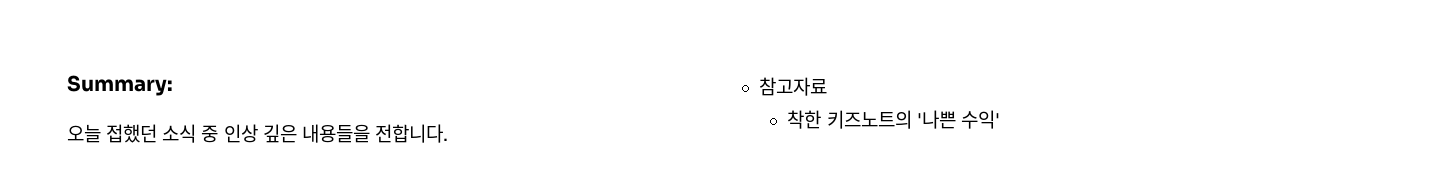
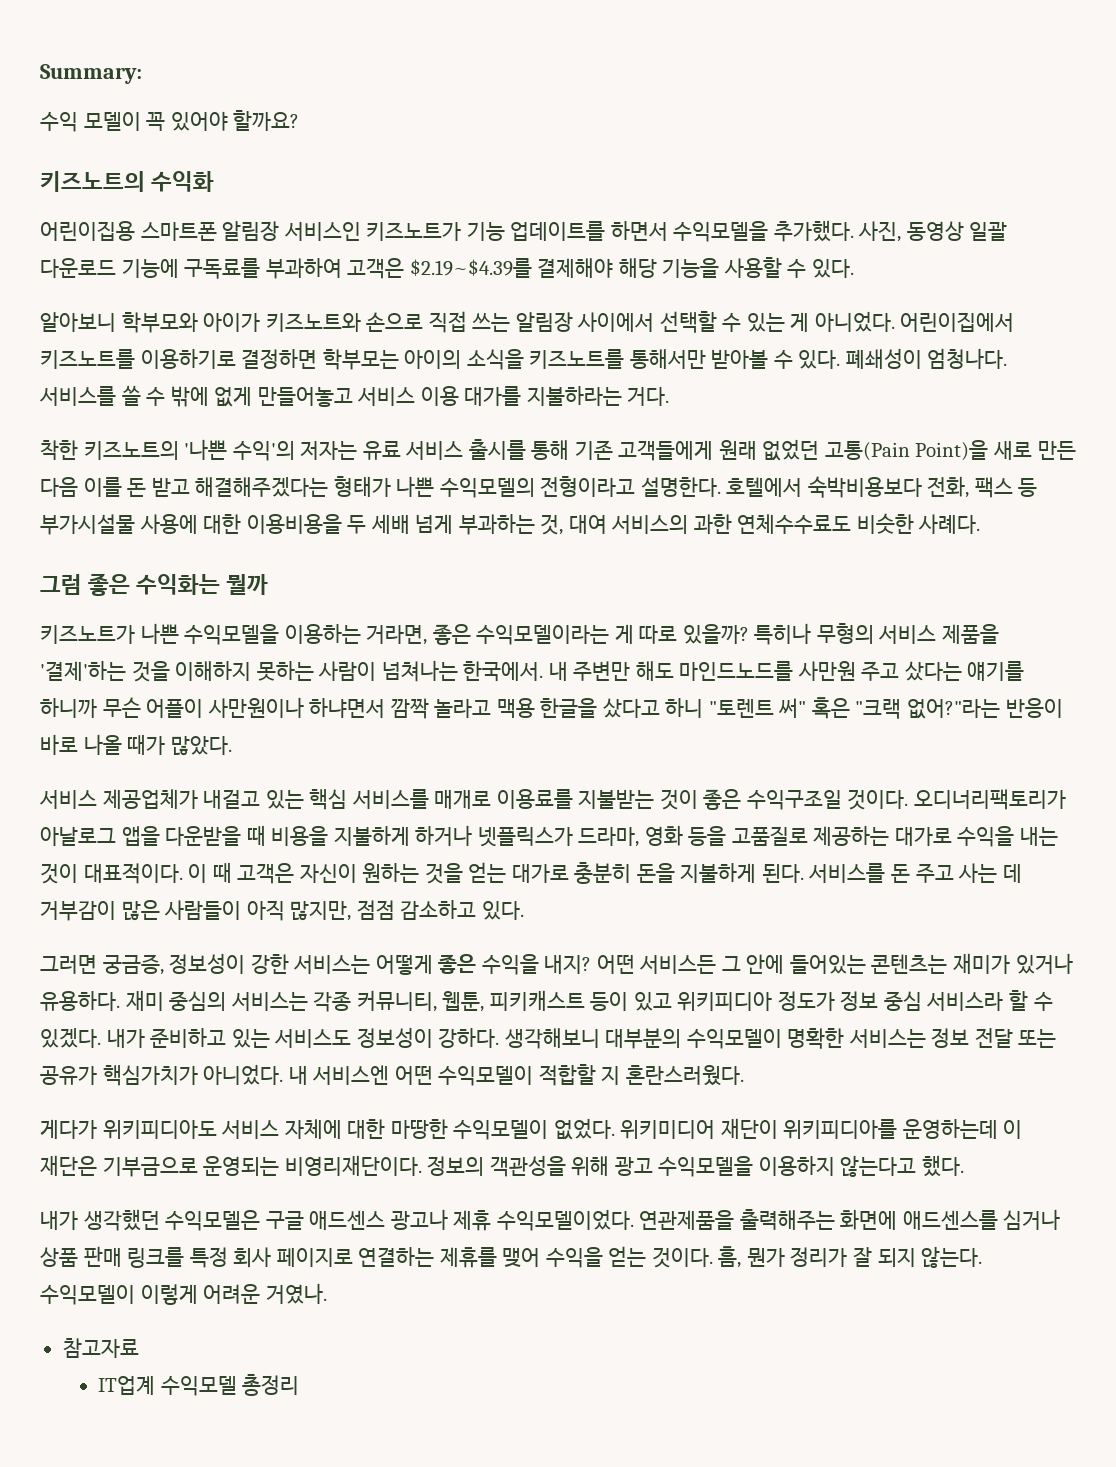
[67,124,448,143] [758,77,827,96] [787,110,1000,129] 오늘 접했던 소식 중 인상 깊은 내용들을 전합니다. // 참고자료 // 착한 키즈노트의 '나쁜 수익' -> [40,110,300,132] [40,171,215,192] [40,220,1008,242] [40,257,854,279] [40,311,1015,333] [40,348,1008,370] [39,385,670,407] [40,439,1076,461] [40,476,1038,498] [40,513,981,535] [40,573,269,596] [40,623,999,645] [40,660,1025,682] [40,697,1063,719] [40,734,232,756] [39,789,1066,810] [40,825,1059,847] [40,862,1022,884] [40,900,524,921] [40,953,1073,975] [40,990,1053,1012] [40,1027,1057,1049] [40,1064,744,1086] [40,1118,1023,1140] [40,1155,964,1177] [40,1209,1061,1231] [40,1246,983,1268] [40,1283,327,1305] [62,1338,139,1358] [98,1374,300,1396] 수익 모델이 꼭 있어야 할까요? // 키즈노트의 수익화 // 어린이집용 스마트폰 알림장 서비스인 키즈노트가 기능 업데이트를 하면서 수익모델을 추가했다. 사진, 동영상 일괄 다운로드 기능에 구독료를 부과하여 고객은 $2.19~$4.39를 결제해야 해당 기능을 사용할 수 있다. // 알아보니 학부모와 아이가 키즈노트와 손으로 직접 쓰는 알림장 사이에서 선택할 수 있는 게 아니었다. 어린이집에서 키즈노트를 이용하기로 결정하면 학부모는 아이의 소식을 키즈노트를 통해서만 받아볼 수 있다. 폐쇄성이 엄청나다. 서비스를 쓸 수 밖에 없게 만들어놓고 서비스 이용 대가를 지불하라는 거다. // 착한 키즈노트의 '나쁜 수익'의 저자는 유료 서비스 출시를 통해 기존 고객들에게 원래 없었던 고통(Pain Point)을 새로 만든 다음 이를 돈 받고 해결해주겠다는 형태가 나쁜 수익모델의 전형이라고 설명한다. 호텔에서 숙박비용보다 전화, 팩스 등 부가시설물 사용에 대한 이용비용을 두 세배 넘게 부과하는 것, 대여 서비스의 과한 연체수수료도 비슷한 사례다. // 그럼 좋은 수익화는 뭘까 // 키즈노트가 나쁜 수익모델을 이용하는 거라면, 좋은 수익모델이라는 게 따로 있을까? 특히나 무형의 서비스 제품을 '결제'하는 것을 이해하지 못하는 사람이 넘쳐나는 한국에서. 내 주변만 해도 마인드노드를 사만원 주고 샀다는 얘기를 하니까 무슨 어플이 사만원이나 하냐면서 깜짝 놀라고 맥용 한글을 샀다고 하니 "토렌트 써" 혹은 "크랙 없어?"라는 반응이 바로 나올 때가 많았다. // 서비스 제공업체가 내걸고 있는 핵심 서비스를 매개로 이용료를 지불받는 것이 좋은 수익구조일 것이다. 오디너리팩토리가 아날로그 앱을 다운받을 때 비용을 지불하게 하거나 넷플릭스가 드라마, 영화 등을 고품질로 제공하는 대가로 수익을 내는 것이 대표적이다. 이 때 고객은 자신이 원하는 것을 얻는 대가로 충분히 돈을 지불하게 된다. 서비스를 돈 주고 사는 데 거부감이 많은 사람들이 아직 많지만, 점점 감소하고 있다. // 그러면 궁금증, 정보성이 강한 서비스는 어떻게 좋은 수익을 내지? 어떤 서비스든 그 안에 들어있는 콘텐츠는 재미가 있거나 유용하다. 재미 중심의 서비스는 각종 커뮤니티, 웹툰, 피키캐스트 등이 있고 위키피디아 정도가 정보 중심 서비스라 할 수 있겠다. 내가 준비하고 있는 서비스도 정보성이 강하다. 생각해보니 대부분의 수익모델이 명확한 서비스는 정보 전달 또는 공유가 핵심가치가 아니었다. 내 서비스엔 어떤 수익모델이 적합할 지 혼란스러웠다. // 게다가 위키피디아도 서비스 자체에 대한 마땅한 수익모델이 없었다. 위키미디어 재단이 위키피디아를 운영하는데 이 재단은 기부금으로 운영되는 비영리재단이다. 정보의 객관성을 위해 광고 수익모델을 이용하지 않는다고 했다. // 내가 생각했던 수익모델은 구글 애드센스 광고나 제휴 수익모델이었다. 연관제품을 출력해주는 화면에 애드센스를 심거나 상품 판매 링크를 특정 회사 페이지로 연결하는 제휴를 맺어 수익을 얻는 것이다. 흠, 뭔가 정리가 잘 되지 않는다. 수익모델이 이렇게 어려운 거였나. // 참고자료 // IT업계 수익모델 총정리

